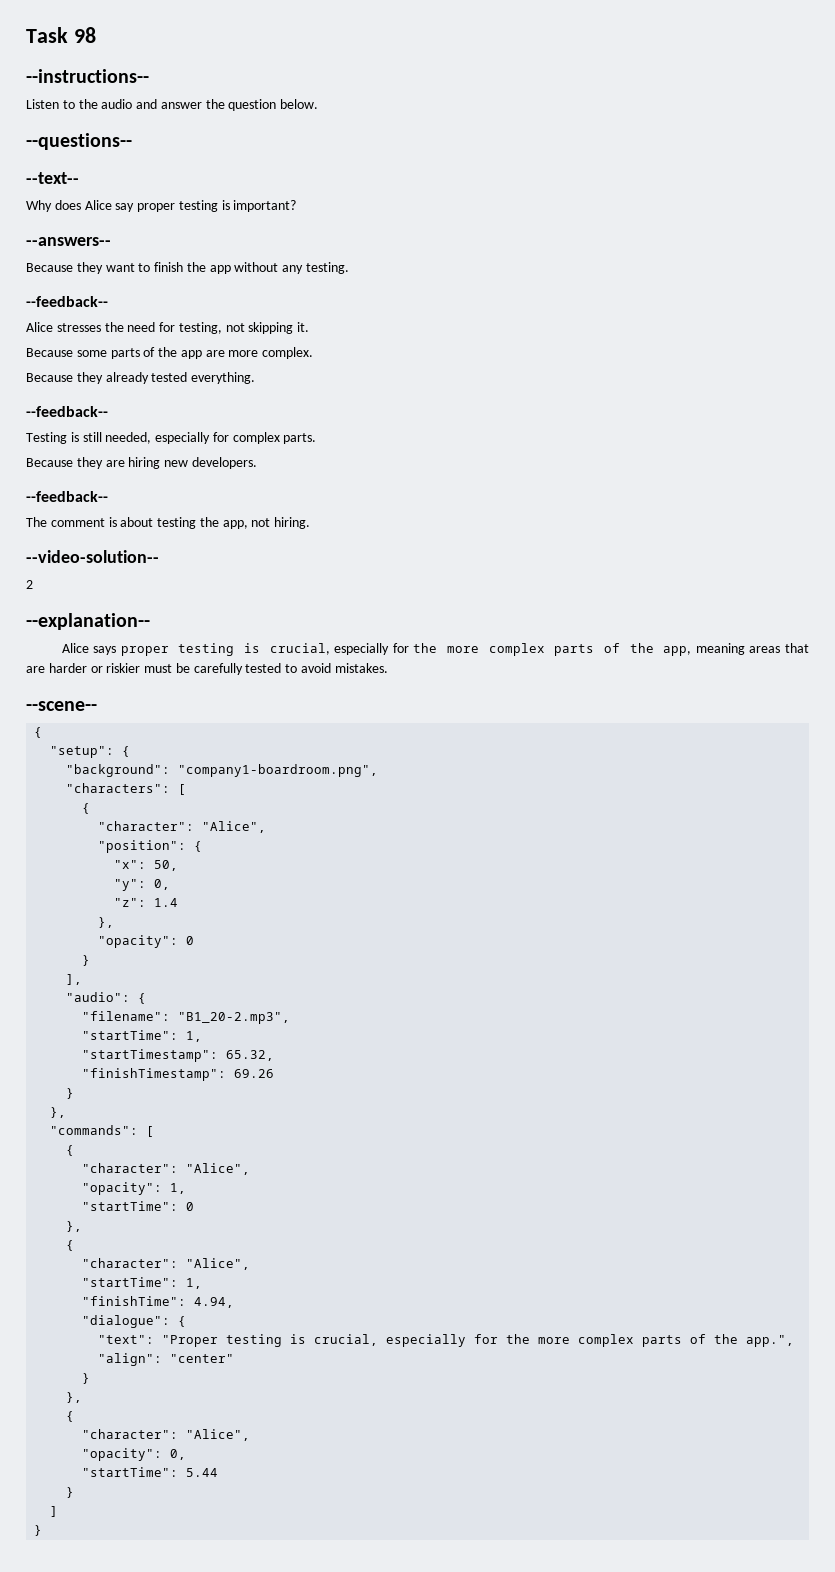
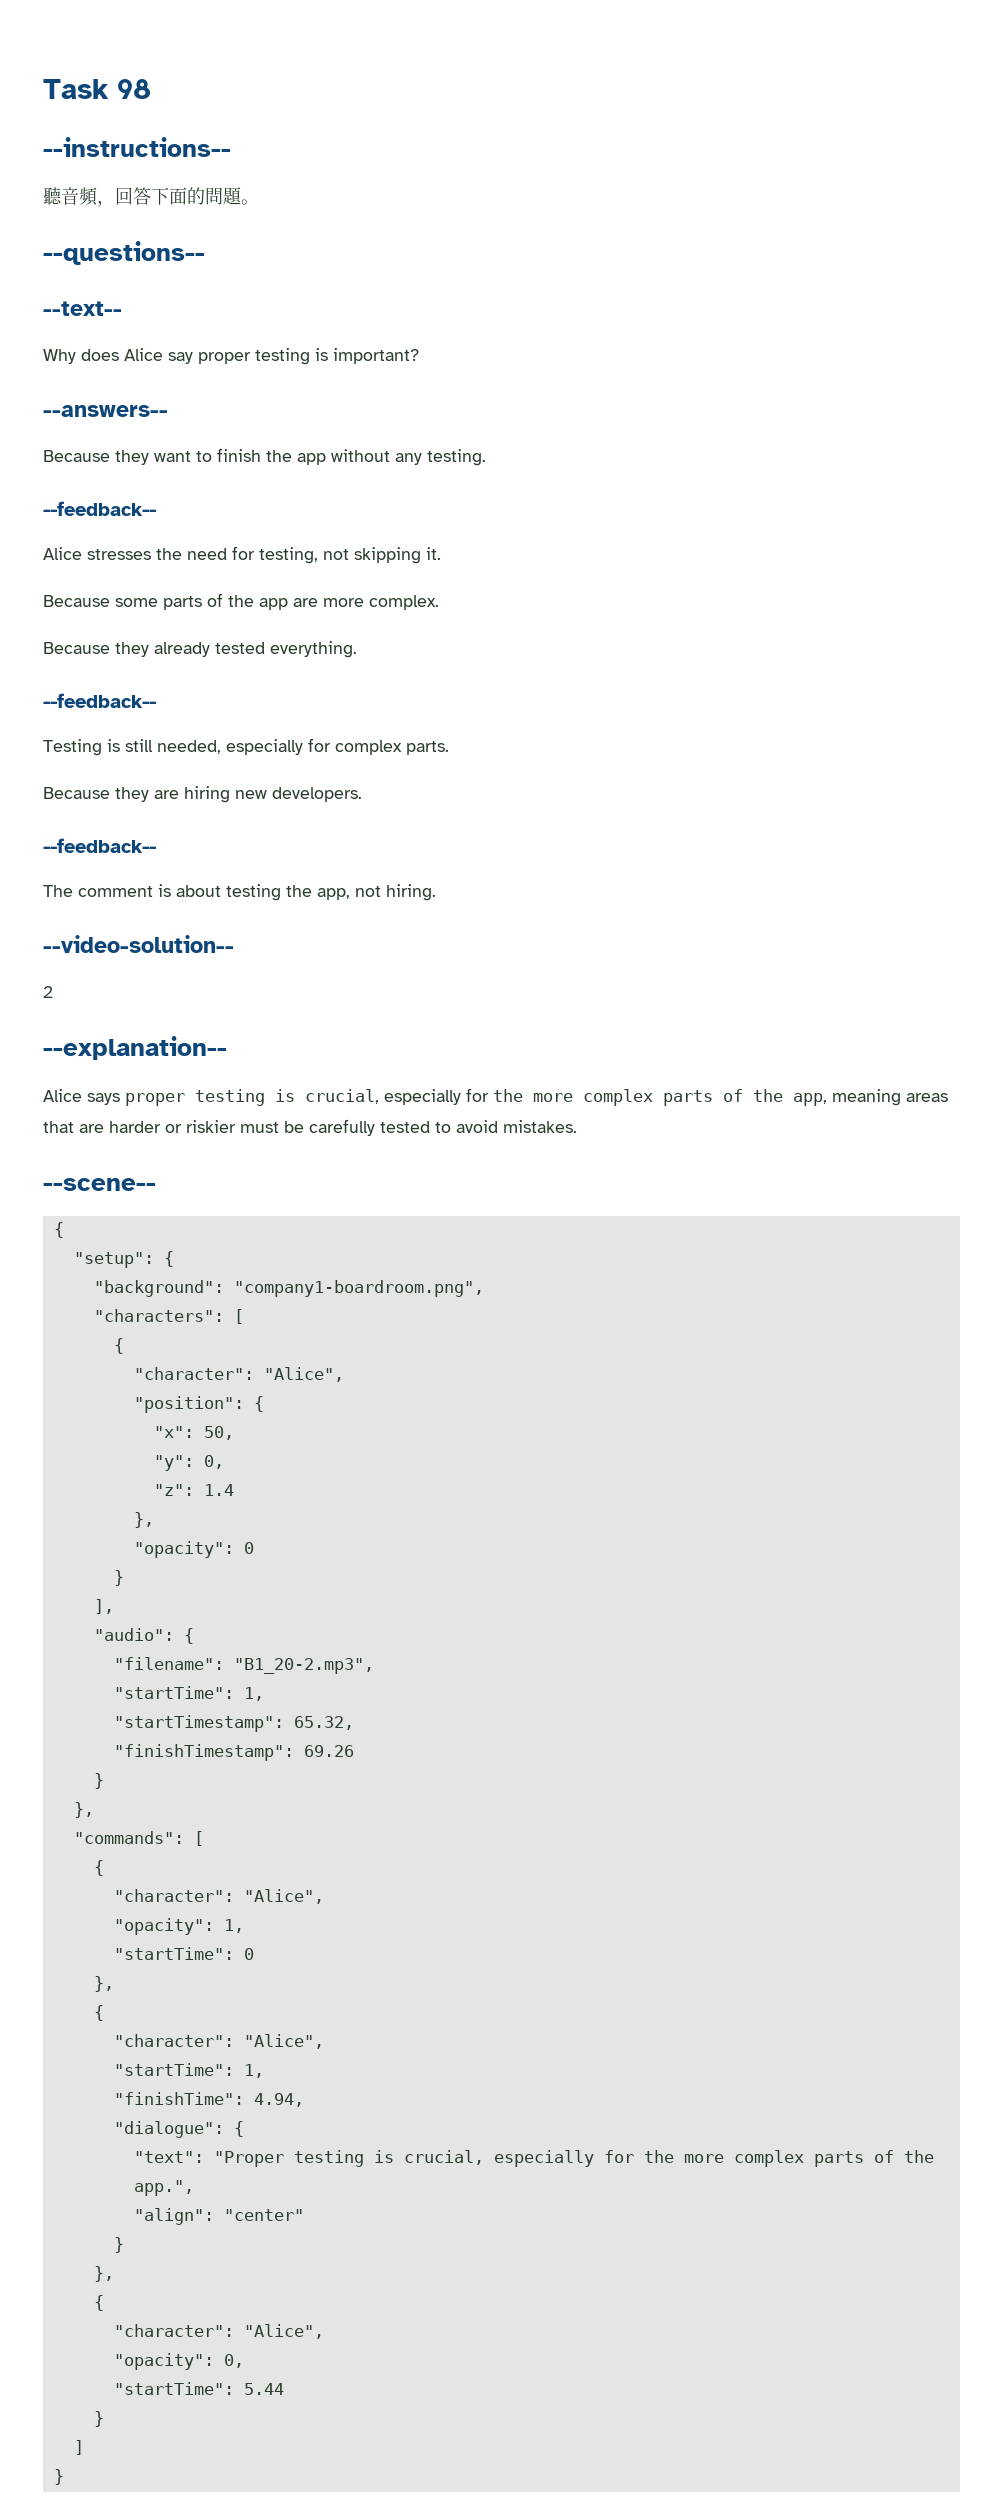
[26,99,319,111] Listen to the audio and answer the question below. -> [43,187,259,207] 聽音頻，回答下面的問題。

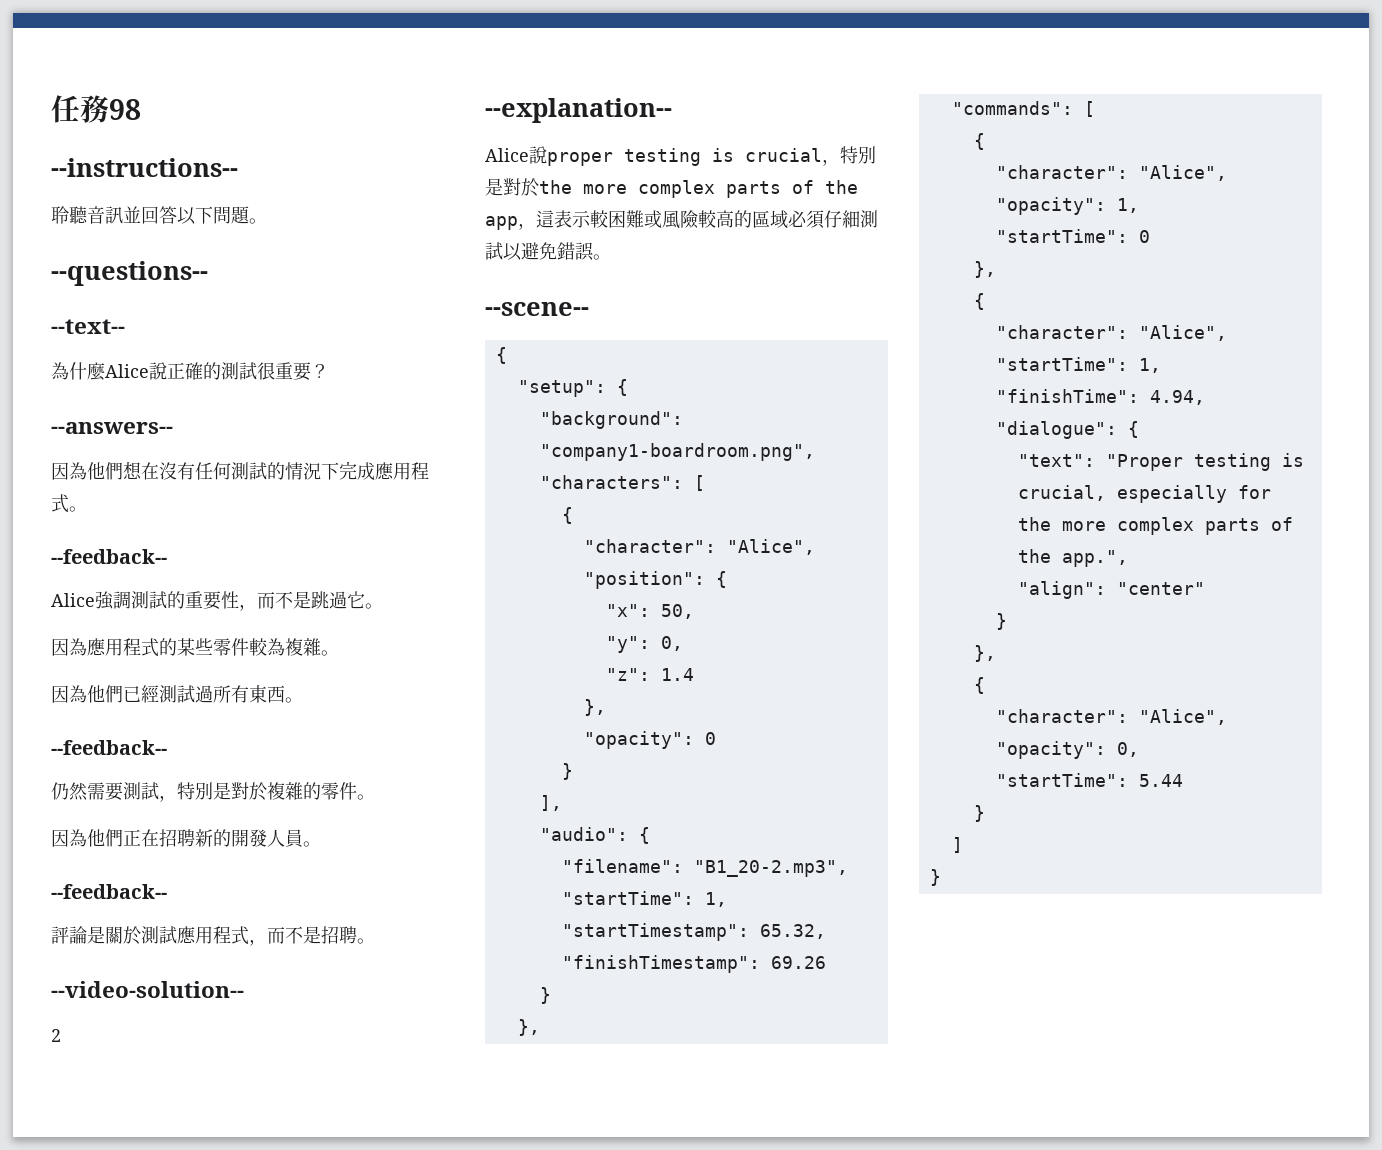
[43,79,109,99] Task -> [51,95,109,123] 任務
[43,187,205,207] 聽音頻，回答下面的 -> [51,206,213,225] 聆聽音訊並回答以下
[43,348,419,365] [43,405,168,417] [43,448,486,466] [43,501,156,516] [43,546,441,564] [43,593,439,610] [43,641,357,658] [43,693,156,708] [43,738,449,756] [43,786,362,803] [43,838,156,853] [43,884,436,901] Why does Alice say proper testing is important? // --answers-- // Because they want to finish the app without any testing. // --feedback-- // Alice stresses the need for testing, not skipping it. // Because some parts of the app are more complex. // Because they already tested everything. // --feedback-- // Testing is still needed, especially for complex parts. // Because they are hiring new developers. // --feedback-- // The comment is about testing the app, not hiring. -> [51,362,329,381] [51,422,173,434] [51,461,429,480] [51,494,87,513] [51,549,167,564] [51,591,383,611] [51,638,339,657] [51,685,303,703] [51,740,167,755] [51,782,375,802] [51,829,321,847] [51,884,167,899] [51,926,375,946] 為什麼Alice說正確的測試很重要？ // --answers-- // 因為他們想在沒有任何測試的情況下完成應用程式。 // --feedback-- // Alice強調測試的重要性，而不是跳過它。 // 因為應用程式的某些零件較為複雜。 // 因為他們已經測試過所有東西。 // --feedback-- // 仍然需要測試，特別是對於複雜的零件。 // 因為他們正在招聘新的開發人員。 // --feedback-- // 評論是關於測試應用程式，而不是招聘。
[87,1088,948,1106] [43,1119,577,1136] says proper testing is crucial, especially for the more complex parts of the app, meaning areas that are harder or riskier must be carefully tested to avoid mistakes. -> [529,146,876,166] [485,178,858,198] [485,210,878,230] [485,242,611,261] 說proper testing is crucial，特別是對於the more complex parts of the app，這表示較困難或風險較高的區域必須仔細測試以避免錯誤。

